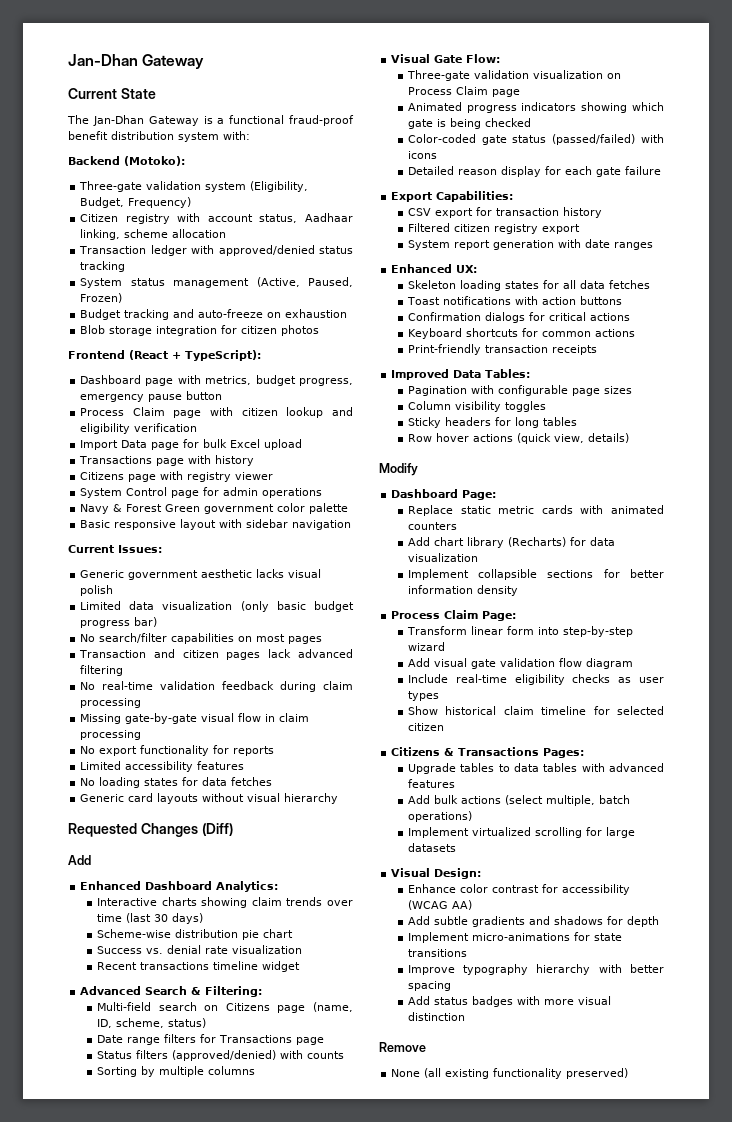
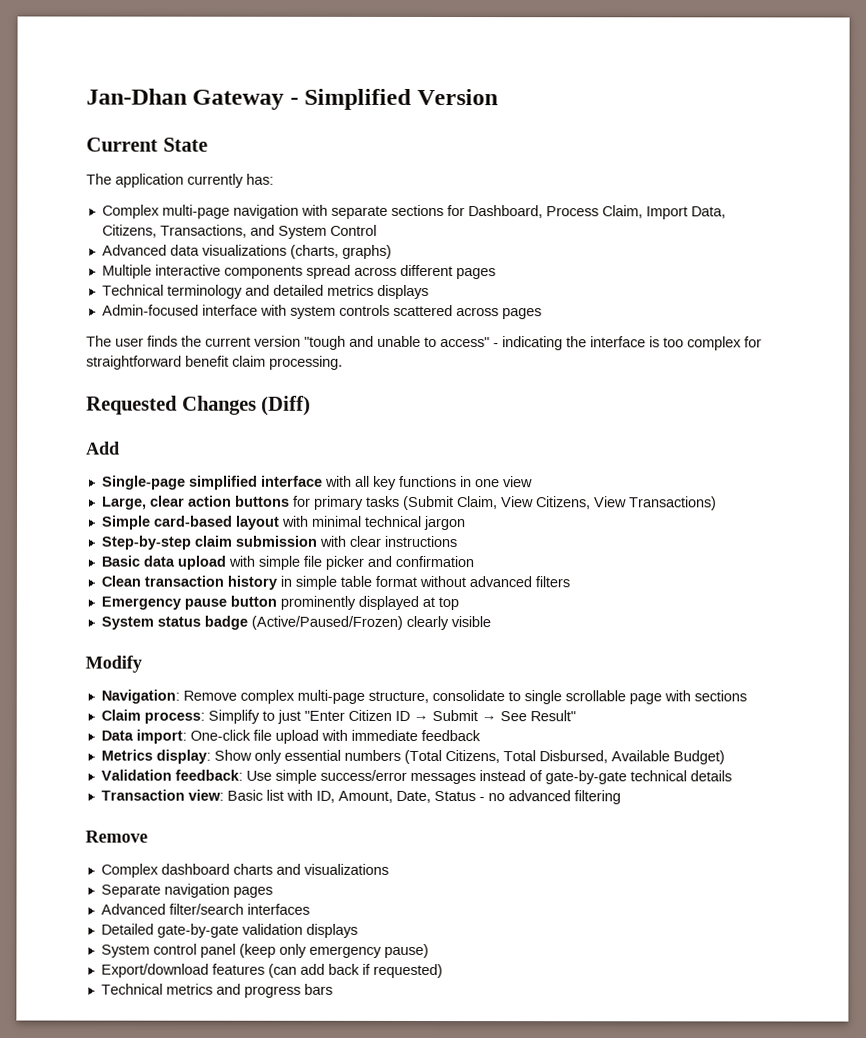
[68,54,205,69] Jan-Dhan Gateway -> [86,88,498,110] Jan-Dhan Gateway - Simplified Version
[92,115,354,126] [68,131,250,142] [68,156,185,166] [79,181,309,192] [80,197,192,208] [80,213,353,224] [80,229,227,240] [79,245,353,256] [80,261,126,272] [80,277,353,288] [80,293,123,303] [80,309,348,320] [80,325,320,336] [68,350,261,361] [80,375,353,386] [80,391,223,402] [80,407,353,418] [80,423,198,434] [80,439,303,450] [79,455,255,466] [80,471,274,482] [80,487,323,498] [80,503,349,514] [80,519,352,530] [68,545,162,553] [80,569,322,580] [80,585,114,596] [80,601,354,612] [80,617,158,628] [80,633,323,644] [79,649,353,660] [80,665,124,676] [80,681,353,692] [80,698,142,708] [80,713,310,724] [80,730,142,740] [80,745,275,756] [80,761,245,772] [80,777,273,788] [80,793,339,804] [68,823,233,837] [68,855,91,865] [80,881,279,892] [96,897,353,908] [96,913,203,924] [96,929,293,940] [96,945,302,954] [96,961,300,972] [80,986,263,997] [96,1002,353,1013] [96,1018,206,1028] [96,1034,324,1045] [96,1050,344,1061] [96,1066,255,1077] [391,54,501,63] [406,70,621,81] [407,86,520,97] [407,102,664,113] [407,118,531,129] [407,134,664,145] [407,151,437,159] [407,166,661,177] [391,191,514,202] [407,207,602,218] [407,223,580,234] [407,239,653,250] [391,264,478,273] [407,280,650,291] [406,296,622,305] [407,312,630,323] [407,328,635,339] [407,344,597,355] [391,369,531,380] [407,385,632,396] [407,401,546,412] [407,417,577,428] [407,433,629,444] [379,463,418,476] [391,489,497,500] [407,505,664,516] [407,522,457,530] [407,537,615,548] [407,553,478,562] [407,569,664,580] [407,585,518,596] [391,610,517,621] [406,626,633,637] [407,642,445,651] [407,658,633,669] [407,674,664,685] [407,691,439,701] [407,706,664,715] [407,723,444,731] [391,747,585,758] [407,763,664,774] [407,779,455,788] [407,795,630,806] [407,811,472,822] [407,827,635,838] [407,843,456,852] [391,868,482,879] [407,884,630,895] [407,900,472,910] [407,916,659,927] [407,932,622,943] [407,949,467,957] [407,964,664,975] [407,981,451,991] [407,996,611,1007] [407,1012,465,1021] [379,1042,426,1052] [391,1068,629,1079] Jan-Dhan Gateway is a functional fraud-proof benefit distribution system with: // Backend (Motoko): // Three-gate validation system (Eligibility, Budget, Frequency) // Citizen registry with account status, Aadhaar linking, scheme allocation // Transaction ledger with approved/denied status tracking // System status management (Active, Paused, Frozen) // Budget tracking and auto-freeze on exhaustion // Blob storage integration for citizen photos // Frontend (React + TypeScript): // Dashboard page with metrics, budget progress, emergency pause button // Process Claim page with citizen lookup and eligibility verification // Import Data page for bulk Excel upload // Transactions page with history // Citizens page with registry viewer // System Control page for admin operations // Navy & Forest Green government color palette // Basic responsive layout with sidebar navigation // Current Issues: // Generic government aesthetic lacks visual polish // Limited data visualization (only basic budget progress bar) // No search/filter capabilities on most pages // Transaction and citizen pages lack advanced filtering // No real-time validation feedback during claim processing // Missing gate-by-gate visual flow in claim processing // No export functionality for reports // Limited accessibility features // No loading states for data fetches // Generic card layouts without visual hierarchy // Requested Changes (Diff) // Add // Enhanced Dashboard Analytics: // Interactive charts showing claim trends over time (last 30 days) // Scheme-wise distribution pie chart // Success vs. denial rate visualization // Recent transactions timeline widget // Advanced Search & Filtering: // Multi-field search on Citizens page (name, ID, scheme, status) // Date range filters for Transactions page // Status filters (approved/denied) with counts // Sorting by multiple columns // Visual Gate Flow: // Three-gate validation visualization on Process Claim page // Animated progress indicators showing which gate is being checked // Color-coded gate status (passed/failed) with icons // Detailed reason display for each gate failure // Export Capabilities: // CSV export for transaction history // Filtered citizen registry export // System report generation with date ranges // Enhanced UX: // Skeleton loading states for all data fetches // Toast notifications with action buttons // Confirmation dialogs for critical actions // Keyboard shortcuts for common actions // Print-friendly transaction receipts // Improved Data Tables: // Pagination with configurable page sizes // Column visibility toggles // Sticky headers for long tables // Row hover actions (quick view, details) // Modify // Dashboard Page: // Replace static metric cards with animated counters // Add chart library (Recharts) for data visualization // Implement collapsible sections for better information density // Process Claim Page: // Transform linear form into step-by-step wizard // Add visual gate validation flow diagram // Include real-time eligibility checks as user types // Show historical claim timeline for selected citizen // Citizens & Transactions Pages: // Upgrade tables to data tables with advanced features // Add bulk actions (select multiple, batch operations) // Implement virtualized scrolling for large datasets // Visual Design: // Enhance color contrast for accessibility (WCAG AA) // Add subtle gradients and shadows for depth // Implement micro-animations for state transitions // Improve typography hierarchy with better spacing // Add status badges with more visual distinction // Remove // None (all existing functionality preserved) -> [115,173,274,188] [101,204,726,220] [101,224,377,239] [101,244,392,259] [101,264,496,280] [101,284,429,299] [101,304,542,320] [86,335,762,351] [86,355,343,370] [86,395,312,416] [86,441,120,455] [101,475,533,490] [101,495,717,511] [100,515,466,531] [100,535,457,550] [100,555,474,570] [100,575,570,590] [100,595,459,611] [100,615,491,631] [85,655,142,673] [100,689,747,705] [100,709,576,724] [100,729,481,744] [100,749,725,765] [100,769,732,785] [100,789,621,805] [85,830,148,843] [100,863,389,878] [100,883,273,898] [100,903,310,915] [100,923,358,938] [100,943,429,958] [100,963,443,979] [100,983,333,998] application currently has: // Complex multi-page navigation with separate sections for Dashboard, Process Claim, Import Data, Citizens, Transactions, and System Control // Advanced data visualizations (charts, graphs) // Multiple interactive components spread across different pages // Technical terminology and detailed metrics displays // Admin-focused interface with system controls scattered across pages // The user finds the current version "tough and unable to access" - indicating the interface is too complex for straightforward benefit claim processing. // Requested Changes (Diff) // Add // Single-page simplified interface with all key functions in one view // Large, clear action buttons for primary tasks (Submit Claim, View Citizens, View Transactions) // Simple card-based layout with minimal technical jargon // Step-by-step claim submission with clear instructions // Basic data upload with simple file picker and confirmation // Clean transaction history in simple table format without advanced filters // Emergency pause button prominently displayed at top // System status badge (Active/Paused/Frozen) clearly visible // Modify // Navigation: Remove complex multi-page structure, consolidate to single scrollable page with sections // Claim process: Simplify to just "Enter Citizen ID → Submit → See Result" // Data import: One-click file upload with immediate feedback // Metrics display: Show only essential numbers (Total Citizens, Total Disbursed, Available Budget) // Validation feedback: Use simple success/error messages instead of gate-by-gate technical details // Transaction view: Basic list with ID, Amount, Date, Status - no advanced filtering // Remove // Complex dashboard charts and visualizations // Separate navigation pages // Advanced filter/search interfaces // Detailed gate-by-gate validation displays // System control panel (keep only emergency pause) // Export/download features (can add back if requested) // Technical metrics and progress bars

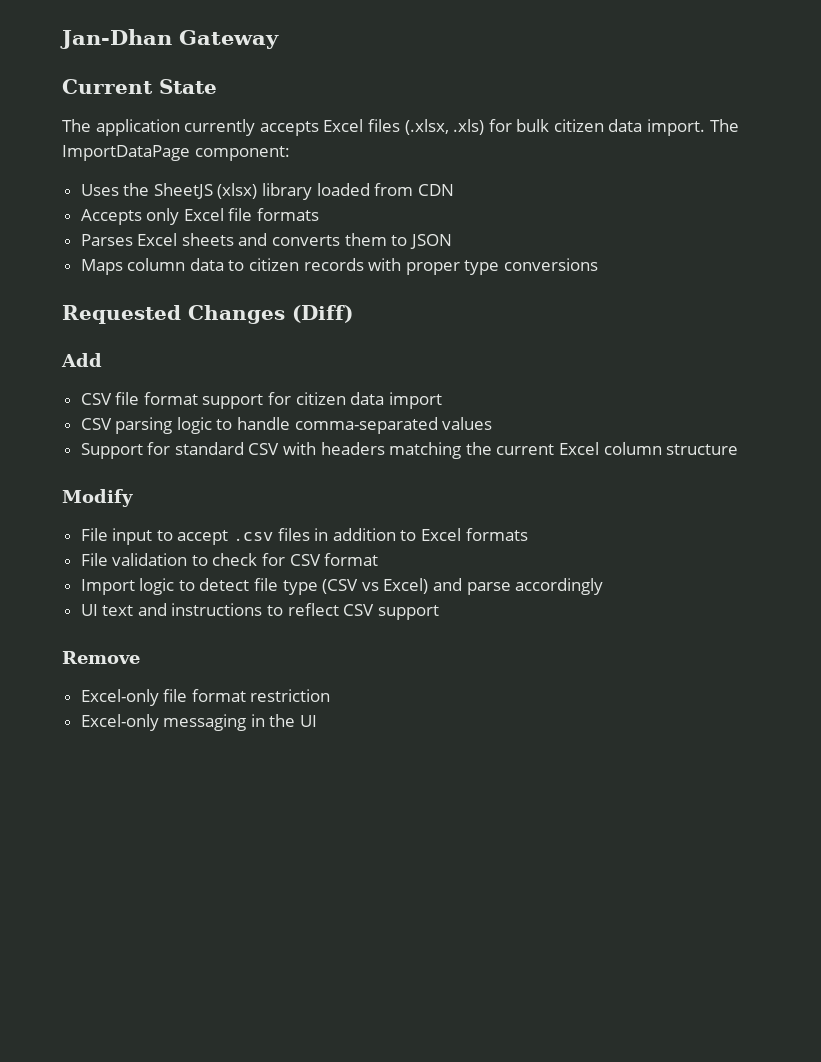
[289,88,498,110] - Simplified Version -> (279, 39) none
[246,173,274,185] [101,204,726,220] [101,224,377,239] [101,244,392,259] [101,264,496,280] [101,284,429,299] [101,304,542,320] [86,335,762,351] [86,355,343,370] [86,395,312,416] [86,441,120,455] [101,475,533,490] [101,495,717,511] [100,515,466,531] [100,535,457,550] [100,555,474,570] [100,575,570,590] [100,595,459,611] [100,615,491,631] [85,655,142,673] [100,689,747,705] [100,709,576,724] [100,729,481,744] [100,749,725,765] [100,769,732,785] [100,789,621,805] [85,830,148,843] [100,863,389,878] [100,883,273,898] [100,903,310,915] [100,923,358,938] [100,943,429,958] [100,963,443,979] [100,983,333,998] has: // Complex multi-page navigation with separate sections for Dashboard, Process Claim, Import Data, Citizens, Transactions, and System Control // Advanced data visualizations (charts, graphs) // Multiple interactive components spread across different pages // Technical terminology and detailed metrics displays // Admin-focused interface with system controls scattered across pages // The user finds the current version "tough and unable to access" - indicating the interface is too complex for straightforward benefit claim processing. // Requested Changes (Diff) // Add // Single-page simplified interface with all key functions in one view // Large, clear action buttons for primary tasks (Submit Claim, View Citizens, View Transactions) // Simple card-based layout with minimal technical jargon // Step-by-step claim submission with clear instructions // Basic data upload with simple file picker and confirmation // Clean transaction history in simple table format without advanced filters // Emergency pause button prominently displayed at top // System status badge (Active/Paused/Frozen) clearly visible // Modify // Navigation: Remove complex multi-page structure, consolidate to single scrollable page with sections // Claim process: Simplify to just "Enter Citizen ID → Submit → See Result" // Data import: One-click file upload with immediate feedback // Metrics display: Show only essential numbers (Total Citizens, Total Disbursed, Available Budget) // Validation feedback: Use simple success/error messages instead of gate-by-gate technical details // Transaction view: Basic list with ID, Amount, Date, Status - no advanced filtering // Remove // Complex dashboard charts and visualizations // Separate navigation pages // Advanced filter/search interfaces // Detailed gate-by-gate validation displays // System control panel (keep only emergency pause) // Export/download features (can add back if requested) // Technical metrics and progress bars -> [259,119,739,136] [62,145,290,161] [80,183,454,200] [80,208,320,225] [80,233,452,249] [80,258,599,275] [62,305,353,324] [61,353,102,367] [80,392,442,409] [80,417,493,434] [80,442,739,459] [62,489,133,507] [80,528,528,545] [80,553,379,566] [80,578,604,595] [80,603,439,620] [62,651,140,664] [80,689,331,706] [80,714,318,731] accepts Excel files (.xlsx, .xls) for bulk citizen data import. The ImportDataPage component: // Uses the SheetJS (xlsx) library loaded from CDN // Accepts only Excel file formats // Parses Excel sheets and converts them to JSON // Maps column data to citizen records with proper type conversions // Requested Changes (Diff) // Add // CSV file format support for citizen data import // CSV parsing logic to handle comma-separated values // Support for standard CSV with headers matching the current Excel column structure // Modify // File input to accept .csv files in addition to Excel formats // File validation to check for CSV format // Import logic to detect file type (CSV vs Excel) and parse accordingly // UI text and instructions to reflect CSV support // Remove // Excel-only file format restriction // Excel-only messaging in the UI

